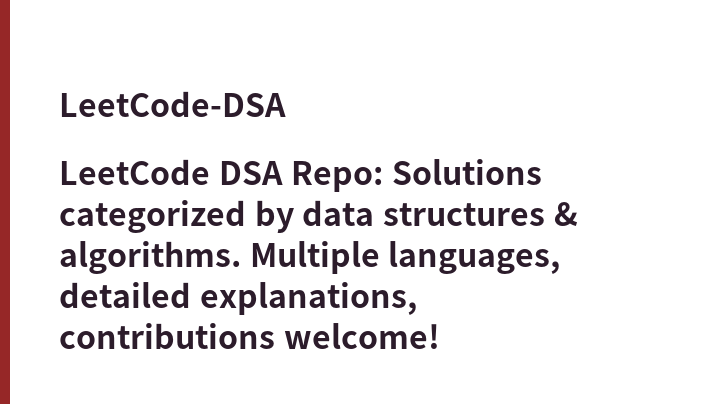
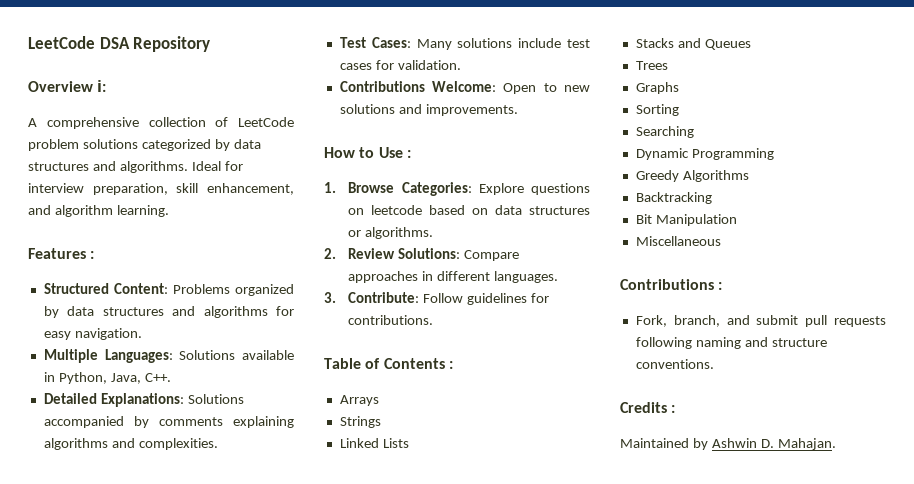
[59,91,286,117] LeetCode-DSA // -> (28, 42) none
[291,159,542,192] [59,200,578,234] [59,241,561,275] [59,282,417,315] [59,323,440,349] Repo: Solutions categorized by data structures & algorithms. Multiple languages, detailed explanations, contributions welcome! -> [133,36,211,52] [28,80,107,92] [28,117,294,129] [28,139,261,151] [28,161,243,173] [28,183,294,195] [28,205,169,217] [28,248,95,259] [43,283,294,296] [43,306,294,318] [43,328,142,340] [43,349,294,363] [43,372,171,384] [43,393,244,407] [43,416,294,428] [43,438,218,450] [339,37,590,50] [339,60,461,70] [339,81,590,94] [339,104,518,116] [324,147,411,158] [324,182,590,196] [348,205,590,215] [348,227,434,239] [324,248,520,261] [348,271,559,283] [324,292,550,305] [348,315,434,325] [324,358,453,369] [339,395,379,406] [339,416,381,428] [339,438,409,448] [635,38,751,50] [635,61,668,70] [635,82,679,94] [635,104,679,116] [635,126,694,138] [635,148,774,160] [635,170,749,182] [635,192,712,204] [635,214,737,226] [635,236,721,246] [620,279,723,290] [635,315,886,327] [635,337,827,349] [635,359,714,369] [620,402,676,413] [620,438,836,450] Repository // Overview ℹ: // A comprehensive collection of LeetCode problem solutions categorized by data structures and algorithms. Ideal for interview preparation, skill enhancement, and algorithm learning. // Features : // Structured Content: Problems organized by data structures and algorithms for easy navigation. // Multiple Languages: Solutions available in Python, Java, C++. // Detailed Explanations: Solutions accompanied by comments explaining algorithms and complexities. // Test Cases: Many solutions include test cases for validation. // Contributions Welcome: Open to new solutions and improvements. // How to Use : // 1. Browse Categories: Explore questions on leetcode based on data structures or algorithms. // 2. Review Solutions: Compare approaches in different languages. // 3. Contribute: Follow guidelines for contributions. // Table of Contents : // Arrays // Strings // Linked Lists // Stacks and Queues // Trees // Graphs // Sorting // Searching // Dynamic Programming // Greedy Algorithms // Backtracking // Bit Manipulation // Miscellaneous // Contributions : // Fork, branch, and submit pull requests following naming and structure conventions. // Credits : // Maintained by Ashwin D. Mahajan.

